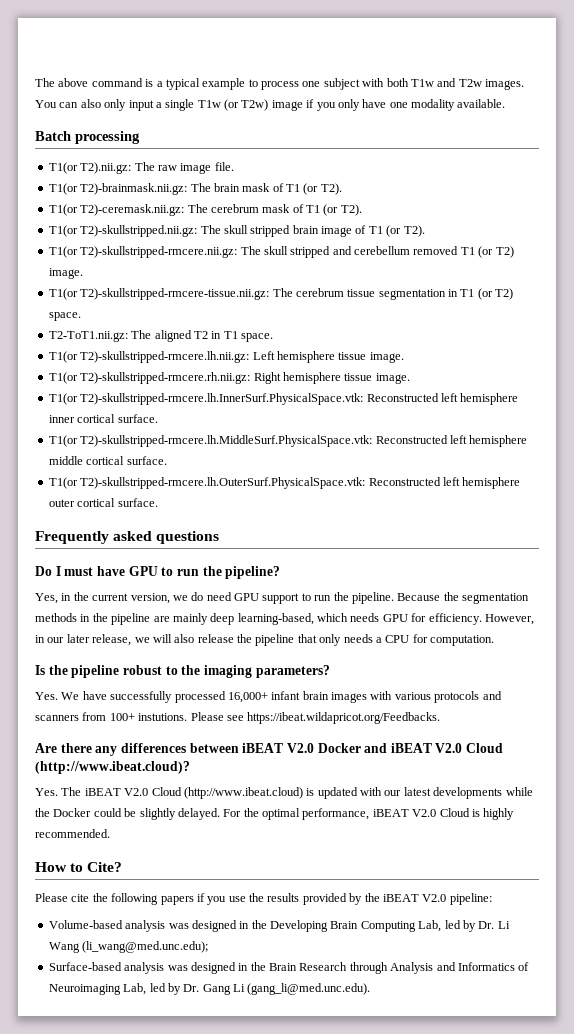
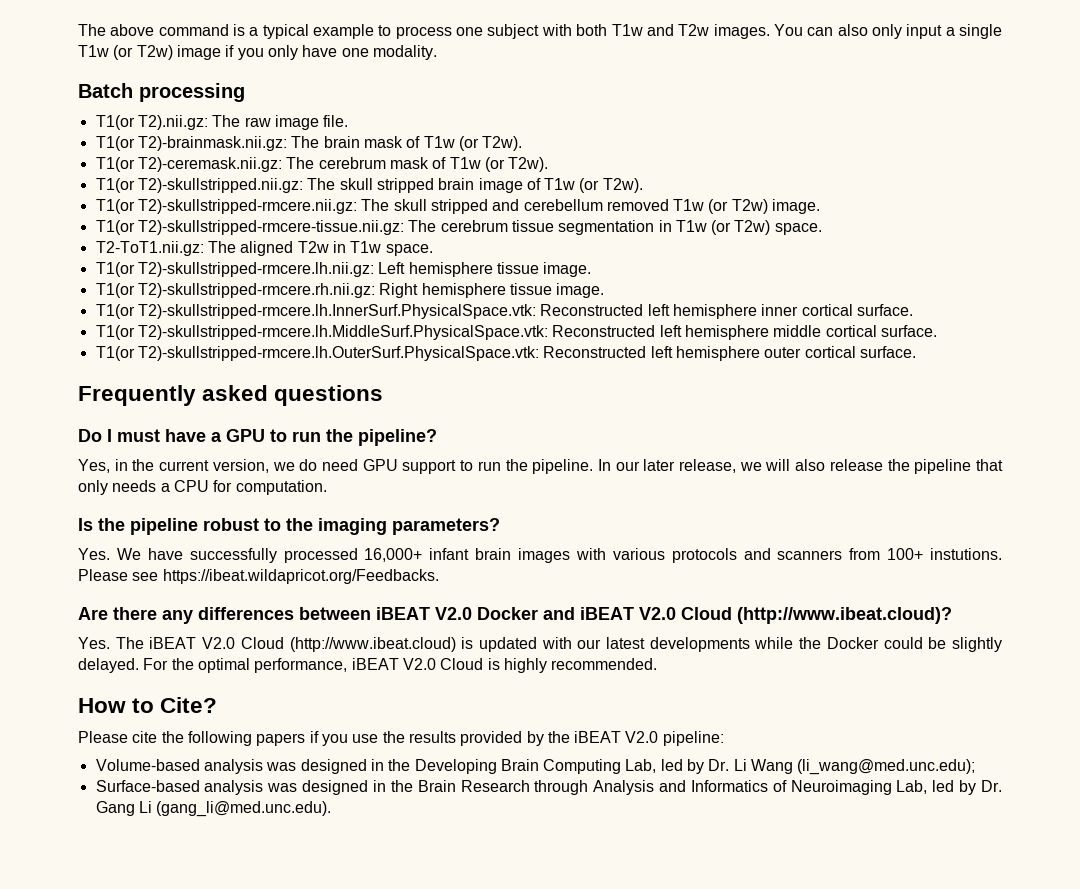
[411,99,506,111] modality available. -> [372,45,437,60] modality.
[286,183,342,195] T1 (or T2). -> [423,136,523,151] T1w (or T2w).
[306,204,362,216] T1 (or T2). -> [449,157,549,172] T1w (or T2w).
[368,225,425,237] T1 (or T2). -> [544,178,643,193] T1w (or T2w).
[460,246,514,258] T1 (or T2) -> [673,199,768,214] T1w (or T2w)
[460,288,514,300] T1 (or T2) -> [675,220,771,235] T1w (or T2w)
[193,331,238,339] T2 in T1 -> [297,241,382,253] T2w in T1w
(125, 571) none -> [211,432,222,442] a
[397,592,529,604] [35,613,534,625] [35,635,45,643] Because the segmentation methods in the pipeline are mainly deep learning-based, which needs GPU for efficiency. However, in -> [597,459,611,471] In

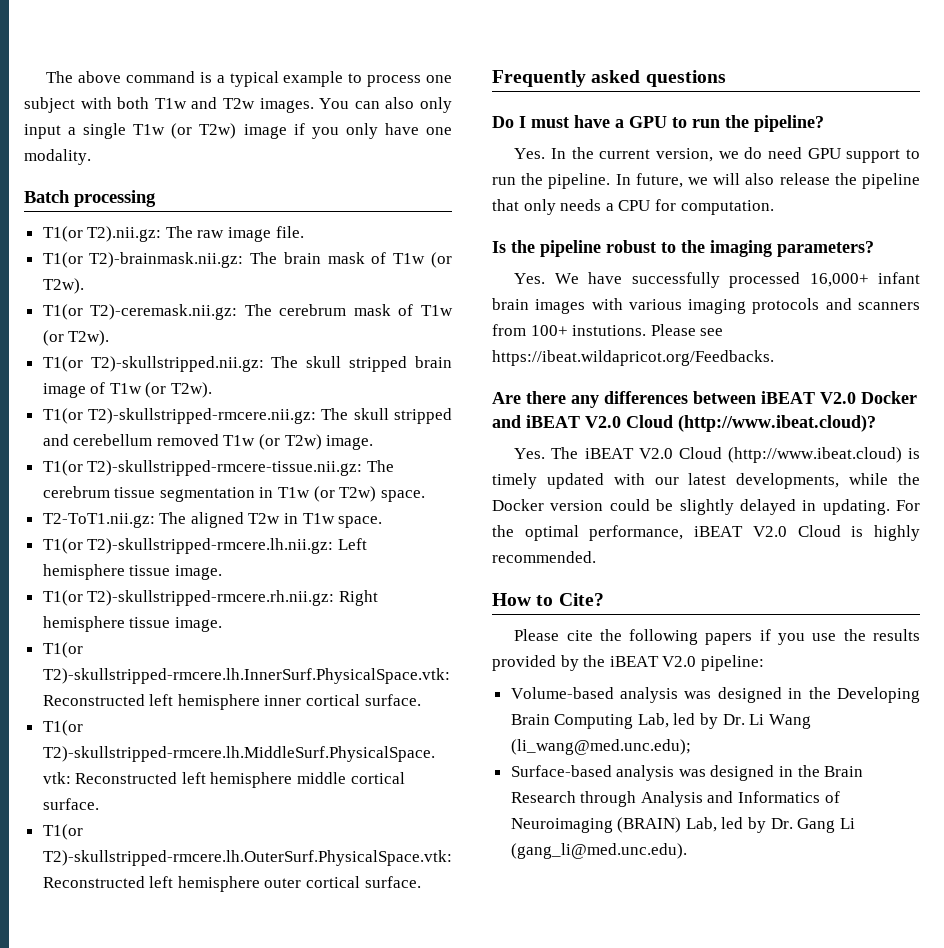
[78,459,128,473] Yes, in -> [514,148,566,159] Yes. In
[615,459,737,473] our later release, -> [635,173,683,188] future,
(665, 554) none -> [688,299,747,314] imaging
(474, 643) none -> [492,473,537,489] timely
[649,637,750,652] developments -> [736,473,840,489] developments,
(879, 643) none -> [550,500,604,511] version
[78,658,139,673] delayed. -> [739,499,890,515] delayed in updating.
(892, 787) none -> [617,817,682,833] (BRAIN)

